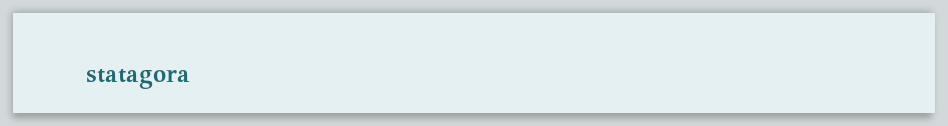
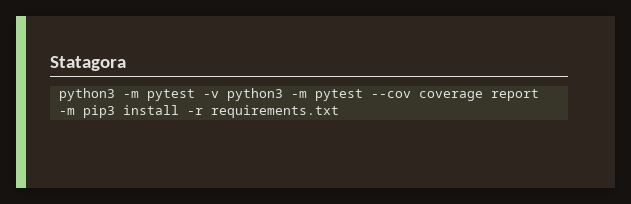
[86,69,190,89] statagora -> [50,56,126,71] [58,88,539,101] [58,105,339,118] Statagora // python3 -m pytest -v python3 -m pytest --cov coverage report -m pip3 install -r requirements.txt

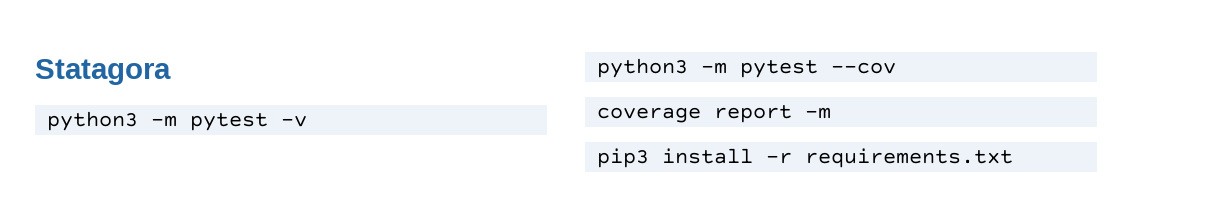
(219, 94) none -> (307, 121) //
(411, 94) none -> (896, 68) //
(75, 111) none -> (831, 113) //

